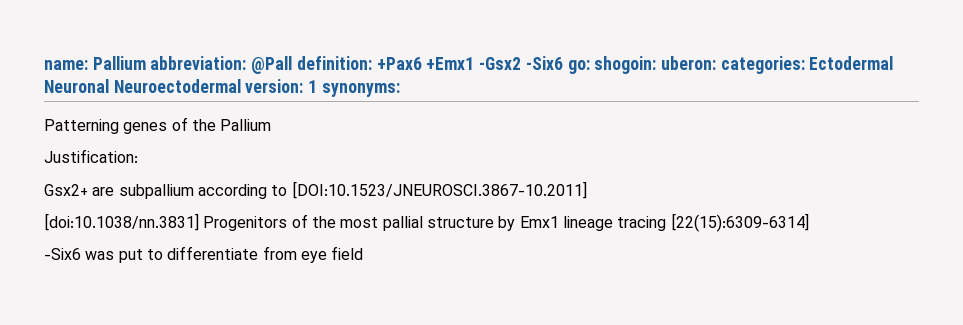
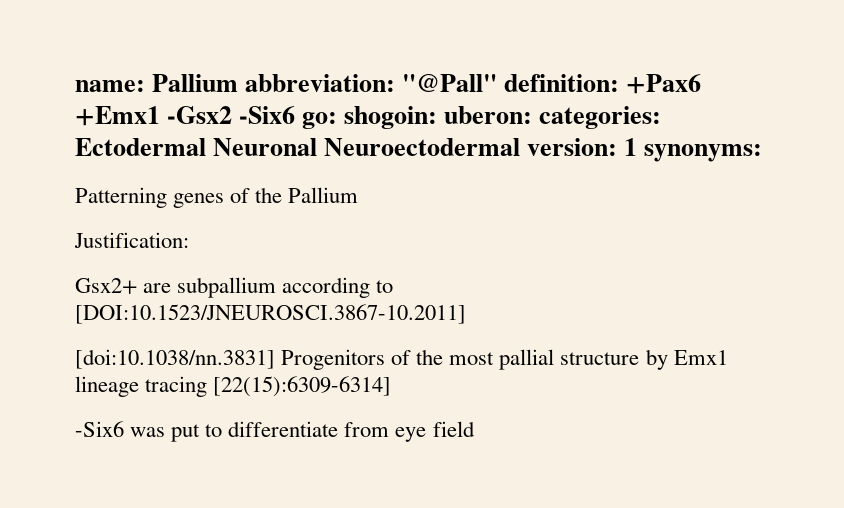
[251,56,293,74] @Pall -> [402,74,498,92] "@Pall"

